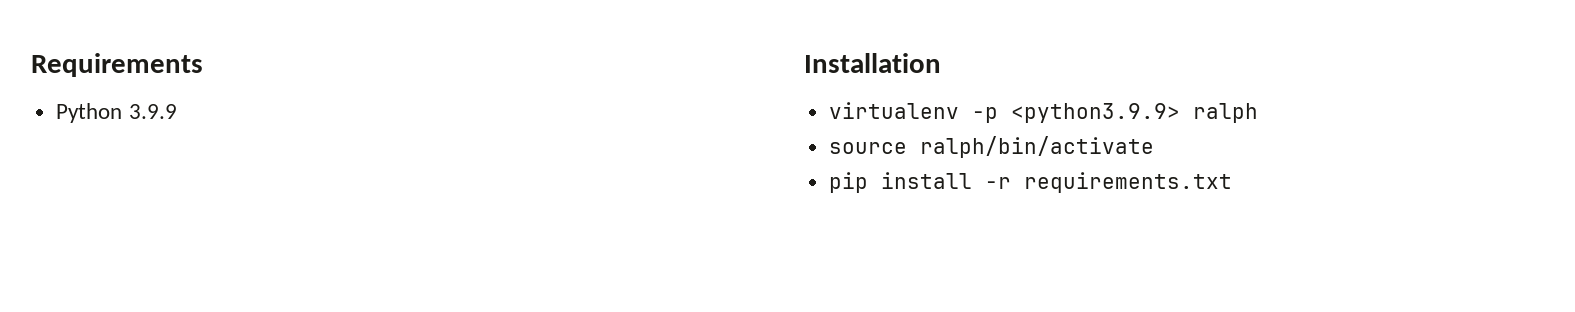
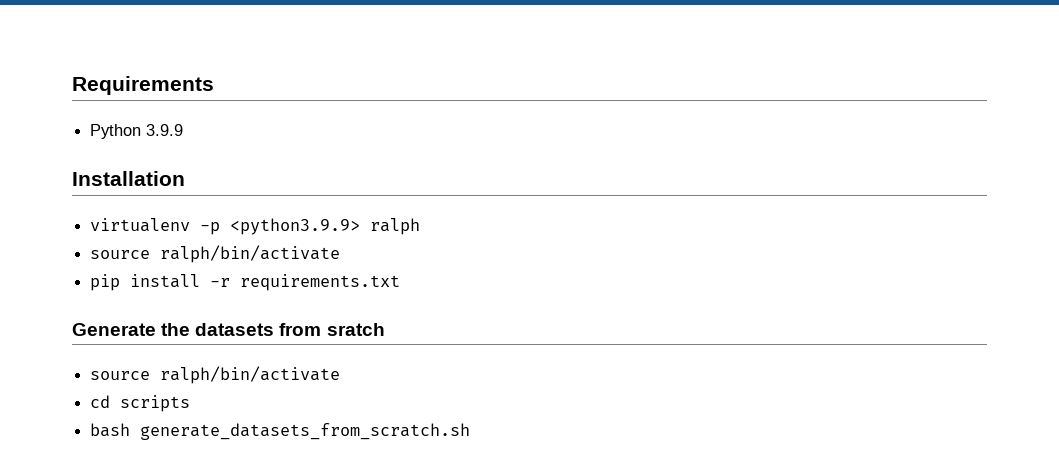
(1233, 182) none -> [72,323,385,336] [90,366,341,384] [90,395,191,412] [90,423,471,440] // Generate the datasets from sratch // source ralph/bin/activate // cd scripts // bash generate_datasets_from_scratch.sh

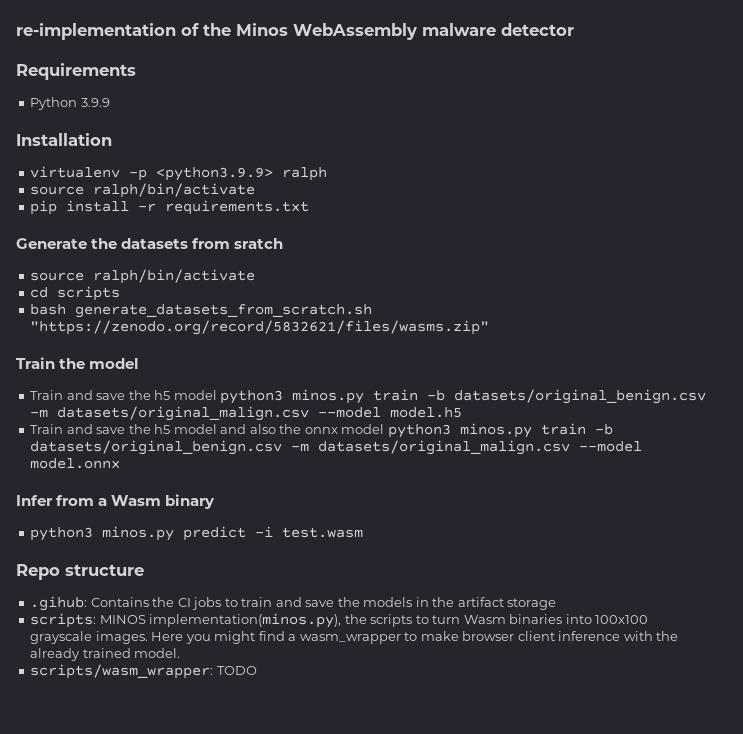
(72, 85) none -> [16,23,574,40] re-implementation of the Minos WebAssembly malware detector //
(471, 431) none -> [30,320,490,335] [16,357,140,369] [30,389,707,404] [30,406,463,421] [30,423,613,438] [30,440,643,455] [30,458,121,469] [16,494,216,509] [30,526,364,541] [16,564,144,580] [30,596,557,611] [30,613,649,628] [30,631,679,644] [30,648,181,661] [30,664,257,679] "https://zenodo.org/record/5832621/files/wasms.zip" // Train the model // Train and save the h5 model python3 minos.py train -b datasets/original_benign.csv -m datasets/original_malign.csv --model model.h5 // Train and save the h5 model and also the onnx model python3 minos.py train -b datasets/original_benign.csv -m datasets/original_malign.csv --model model.onnx // Infer from a Wasm binary // python3 minos.py predict -i test.wasm // Repo structure // .gihub: Contains the CI jobs to train and save the models in the artifact storage // scripts: MINOS implementation(minos.py), the scripts to turn Wasm binaries into 100x100 grayscale images. Here you might find a wasm_wrapper to make browser client inference with the already trained model. // scripts/wasm_wrapper: TODO

